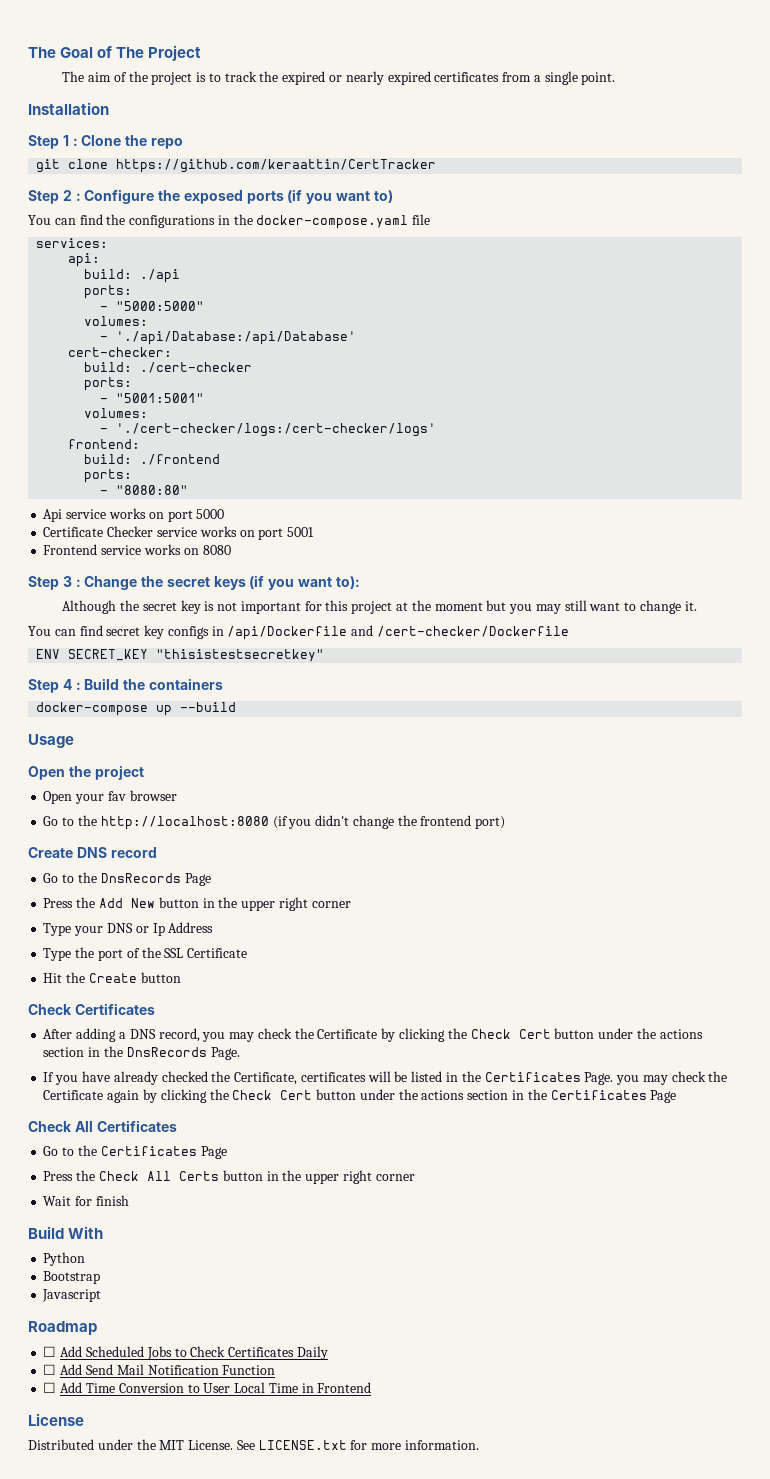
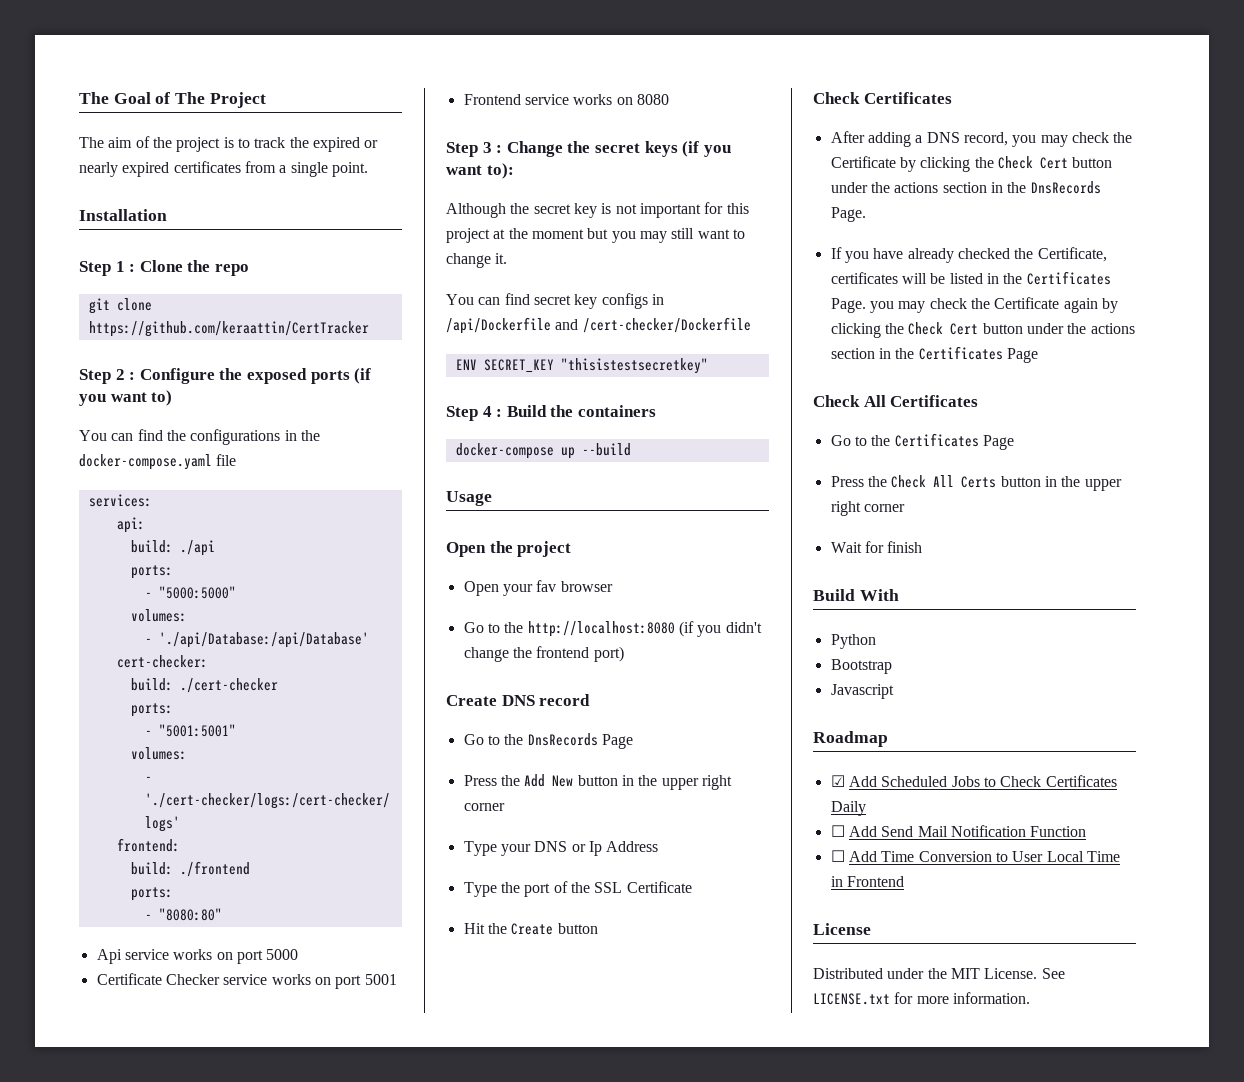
[43,1346,57,1357] ☐ -> [830,775,845,787] ☑

